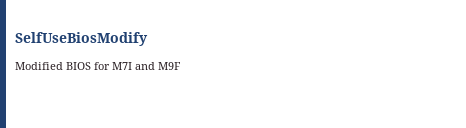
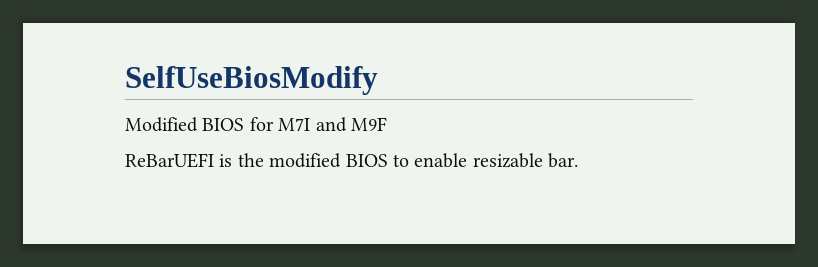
(181, 66) none -> [125,153,579,168] // ReBarUEFI is the modified BIOS to enable resizable bar.

